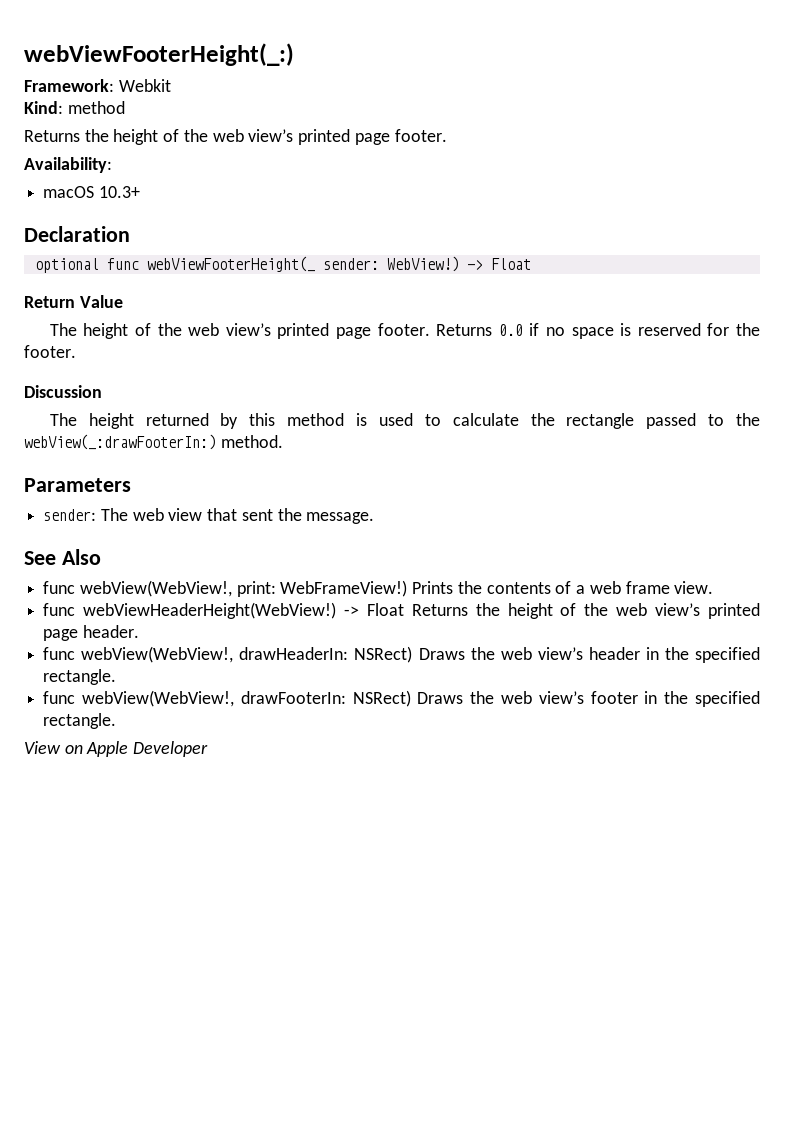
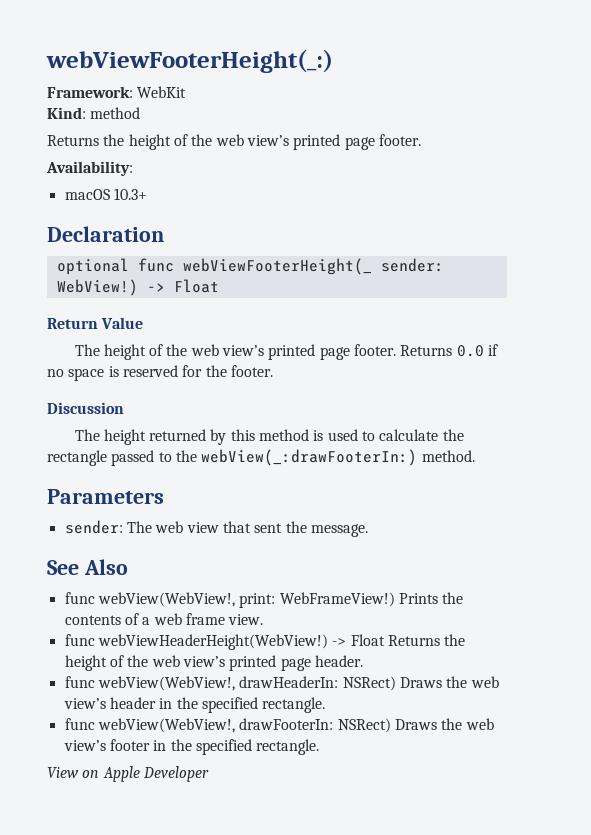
[118,79,171,92] Webkit -> [137,86,187,98] WebKit

